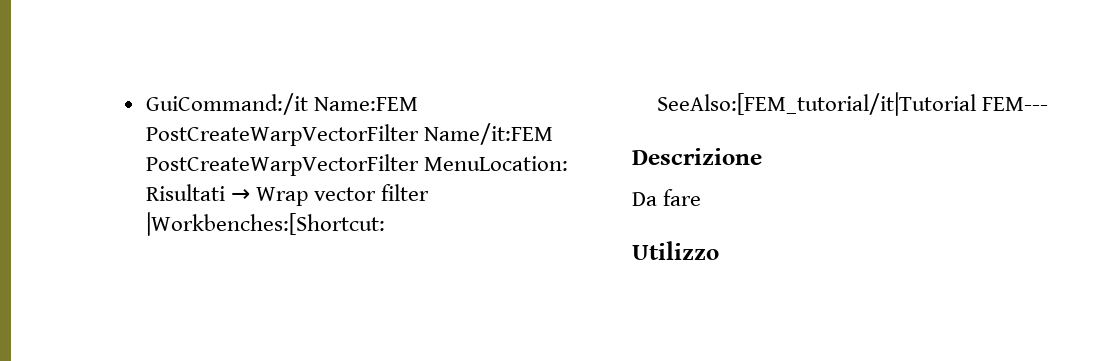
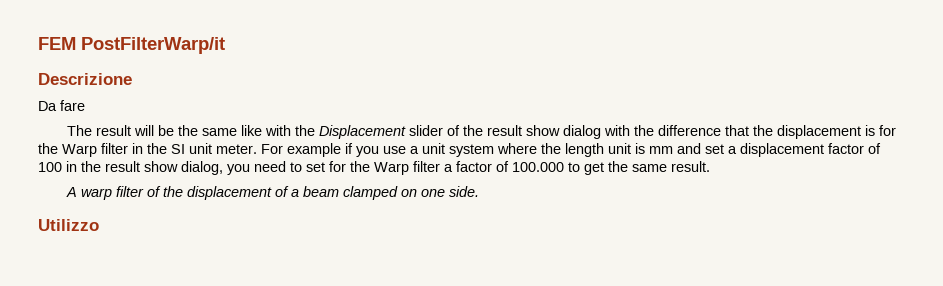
[145,93,418,115] [145,123,553,146] [145,154,568,176] [145,184,430,206] [145,212,385,236] [656,92,1048,116] [632,148,762,165] [632,189,702,206] GuiCommand:/it Name:FEM PostCreateWarpVectorFilter Name/it:FEM PostCreateWarpVectorFilter MenuLocation: Risultati → Wrap vector filter |Workbenches:[Shortcut: SeeAlso:[FEM_tutorial/it|Tutorial FEM--- // Descrizione // Da fare -> [38,37,225,54] [38,73,132,85] [38,100,85,111] [67,125,897,139] [38,143,881,157] [38,161,710,175] [66,186,480,200] FEM PostFilterWarp/it // Descrizione // Da fare // The result will be the same like with the Displacement slider of the result show dialog with the difference that the displacement is for the Warp filter in the SI unit meter. For example if you use a unit system where the length unit is mm and set a displacement factor of 100 in the result show dialog, you need to set for the Warp filter a factor of 100.000 to get the same result. // A warp filter of the displacement of a beam clamped on one side.

